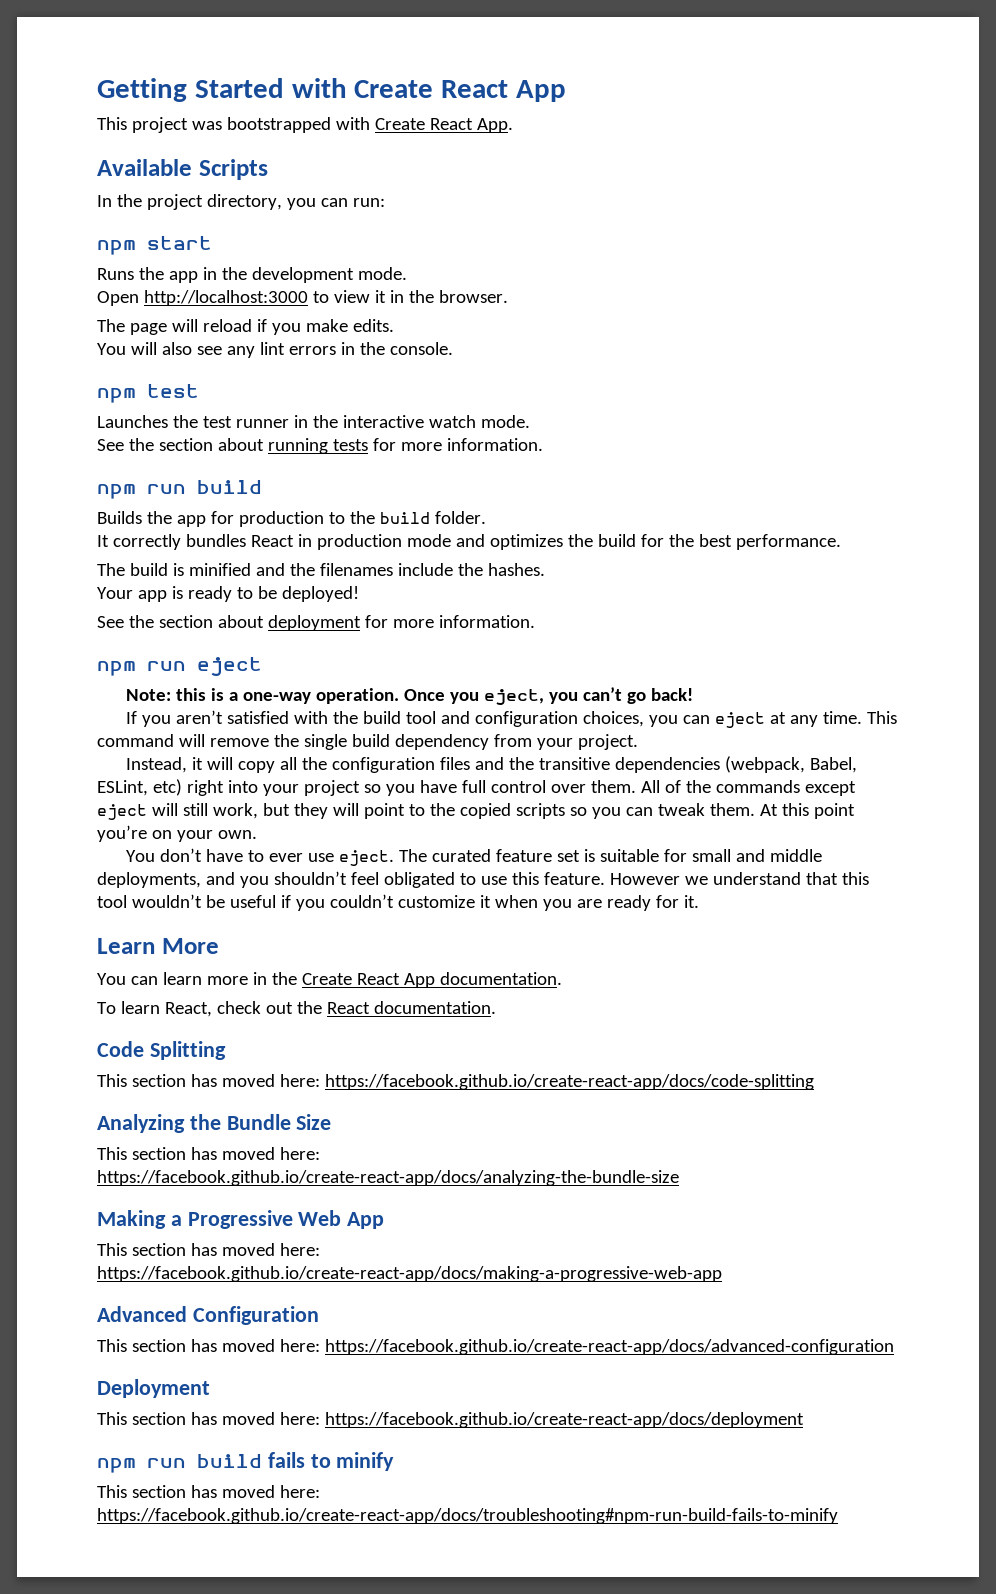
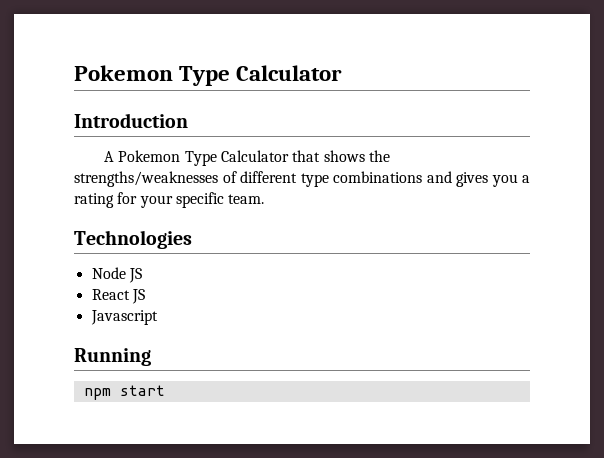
[97,78,567,102] [97,117,513,133] [97,159,268,180] [97,194,385,210] [97,236,212,255] [97,267,407,283] [97,290,508,306] [97,319,394,335] [97,342,453,358] [97,384,199,403] [97,415,530,428] [97,438,543,454] [97,480,262,499] [97,511,486,527] [97,534,841,550] [97,563,545,576] [97,586,359,602] [97,615,535,631] [97,657,262,676] [126,687,693,705] [126,710,897,728] [97,734,638,750] [126,756,857,773] [97,779,856,796] [97,803,855,820] [97,825,257,842] [126,848,822,866] [97,871,869,888] [97,894,699,911] [97,938,219,954] [97,972,562,988] [97,1001,496,1017] [97,1041,226,1060] [97,1074,814,1090] [97,1114,332,1133] [97,1147,320,1160] [97,1170,679,1186] [97,1210,385,1229] [97,1243,320,1256] [97,1266,722,1282] [97,1306,319,1325] [97,1339,894,1355] [97,1379,210,1398] [97,1412,804,1428] [97,1452,395,1473] [97,1485,320,1498] [97,1508,838,1524] Getting Started with Create React App // This project was bootstrapped with Create React App. // Available Scripts // In the project directory, you can run: // npm start // Runs the app in the development mode. // Open http://localhost:3000 to view it in the browser. // The page will reload if you make edits. // You will also see any lint errors in the console. // npm test // Launches the test runner in the interactive watch mode. // See the section about running tests for more information. // npm run build // Builds the app for production to the build folder. // It correctly bundles React in production mode and optimizes the build for the best performance. // The build is minified and the filenames include the hashes. // Your app is ready to be deployed! // See the section about deployment for more information. // npm run eject // Note: this is a one-way operation. Once you eject, you can’t go back! // If you aren’t satisfied with the build tool and configuration choices, you can eject at any time. This command will remove the single build dependency from your project. // Instead, it will copy all the configuration files and the transitive dependencies (webpack, Babel, ESLint, etc) right into your project so you have full control over them. All of the commands except eject will still work, but they will point to the copied scripts so you can tweak them. At this point you’re on your own. // You don’t have to ever use eject. The curated feature set is suitable for small and middle deployments, and you shouldn’t feel obligated to use this feature. However we understand that this tool wouldn’t be useful if you couldn’t customize it when you are ready for it. // Learn More // You can learn more in the Create React App documentation. // To learn React, check out the React documentation. // Code Splitting // This section has moved here: https://facebook.github.io/create-react-app/docs/code-splitting // Analyzing the Bundle Size // This section has moved here: https://facebook.github.io/create-react-app/docs/analyzing-the-bundle-size // Making a Progressive Web App // This section has moved here: https://facebook.github.io/create-react-app/docs/making-a-progressive-web-app // Advanced Configuration // This section has moved here: https://facebook.github.io/create-react-app/docs/advanced-configuration // Deployment // This section has moved here: https://facebook.github.io/create-react-app/docs/deployment // npm run build fails to minify // This section has moved here: https://facebook.github.io/create-react-app/docs/troubleshooting#npm-run-build-fails-to-minify -> [74,65,343,86] [74,113,188,128] [103,150,390,166] [74,171,530,187] [74,192,265,208] [74,230,192,249] [91,267,142,283] [91,289,145,304] [90,310,158,325] [74,348,151,366] [83,385,165,400] Pokemon Type Calculator // Introduction // A Pokemon Type Calculator that shows the strengths/weaknesses of different type combinations and gives you a rating for your specific team. // Technologies // Node JS // React JS // Javascript // Running // npm start

